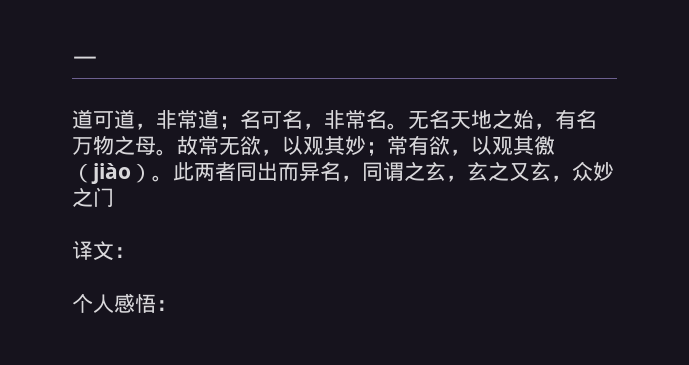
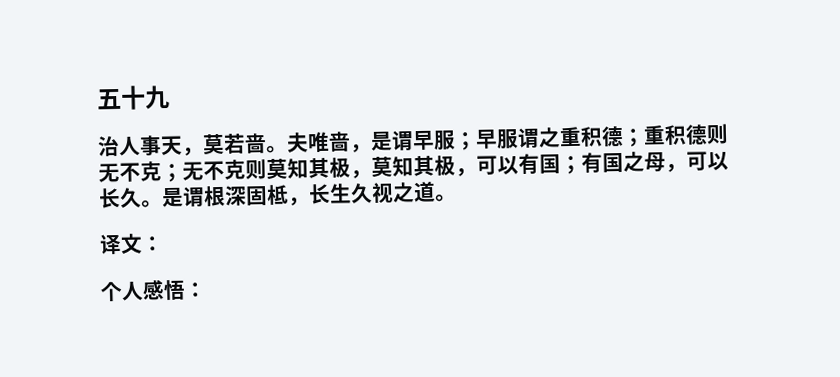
[72,56,98,68] [72,109,597,130] [72,135,555,156] [72,161,614,184] [72,187,114,207] 一 // 道可道，非常道；名可名，非常名。无名天地之始，有名万物之母。故常无欲，以观其妙；常有欲，以观其徼（jiào）。此两者同出而异名，同谓之玄，玄之又玄，众妙之门 -> [96,84,170,110] [97,123,729,157] [98,150,729,183] [98,181,457,209] 五十九 // 治人事天，莫若啬。夫唯啬，是谓早服；早服谓之重积德；重积德则无不克；无不克则莫知其极，莫知其极，可以有国；有国之母，可以长久。是谓根深固柢，长生久视之道。

